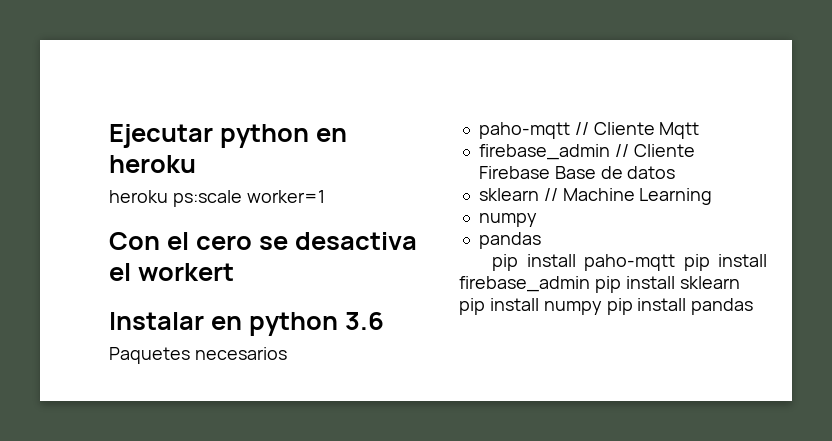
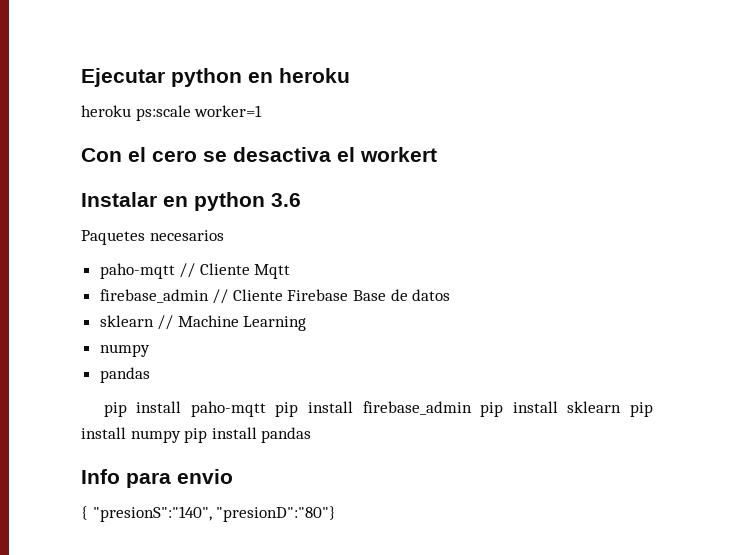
(754, 306) none -> [81,469,233,488] [81,506,337,522] // Info para envio // { "presionS":"140", "presionD":"80"}

